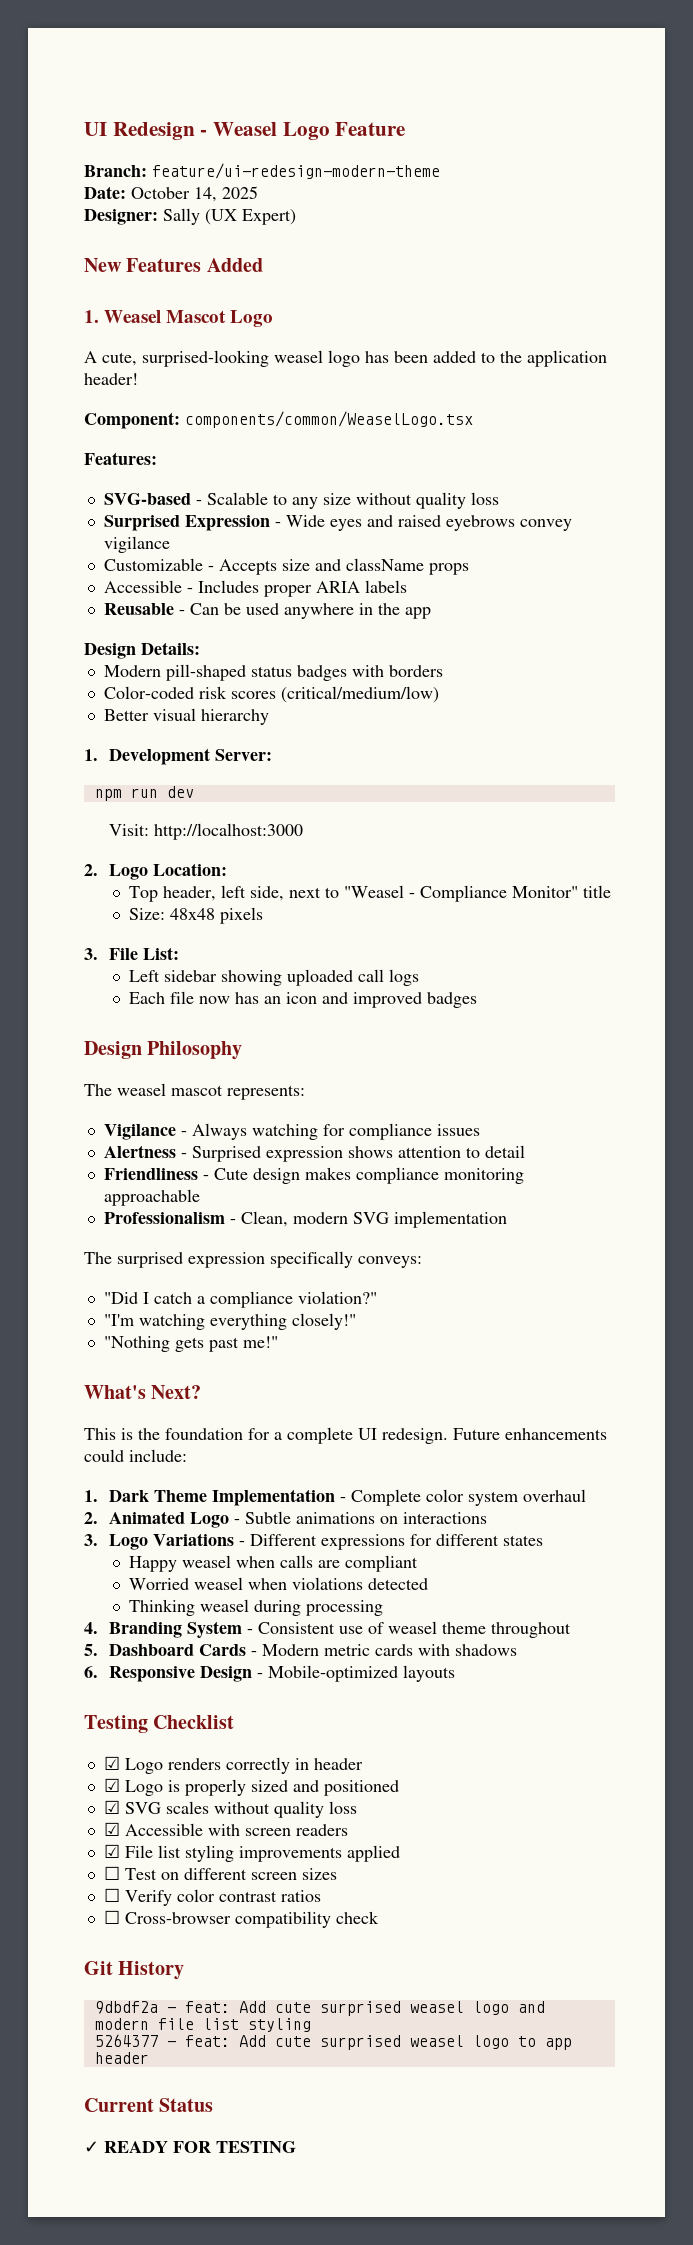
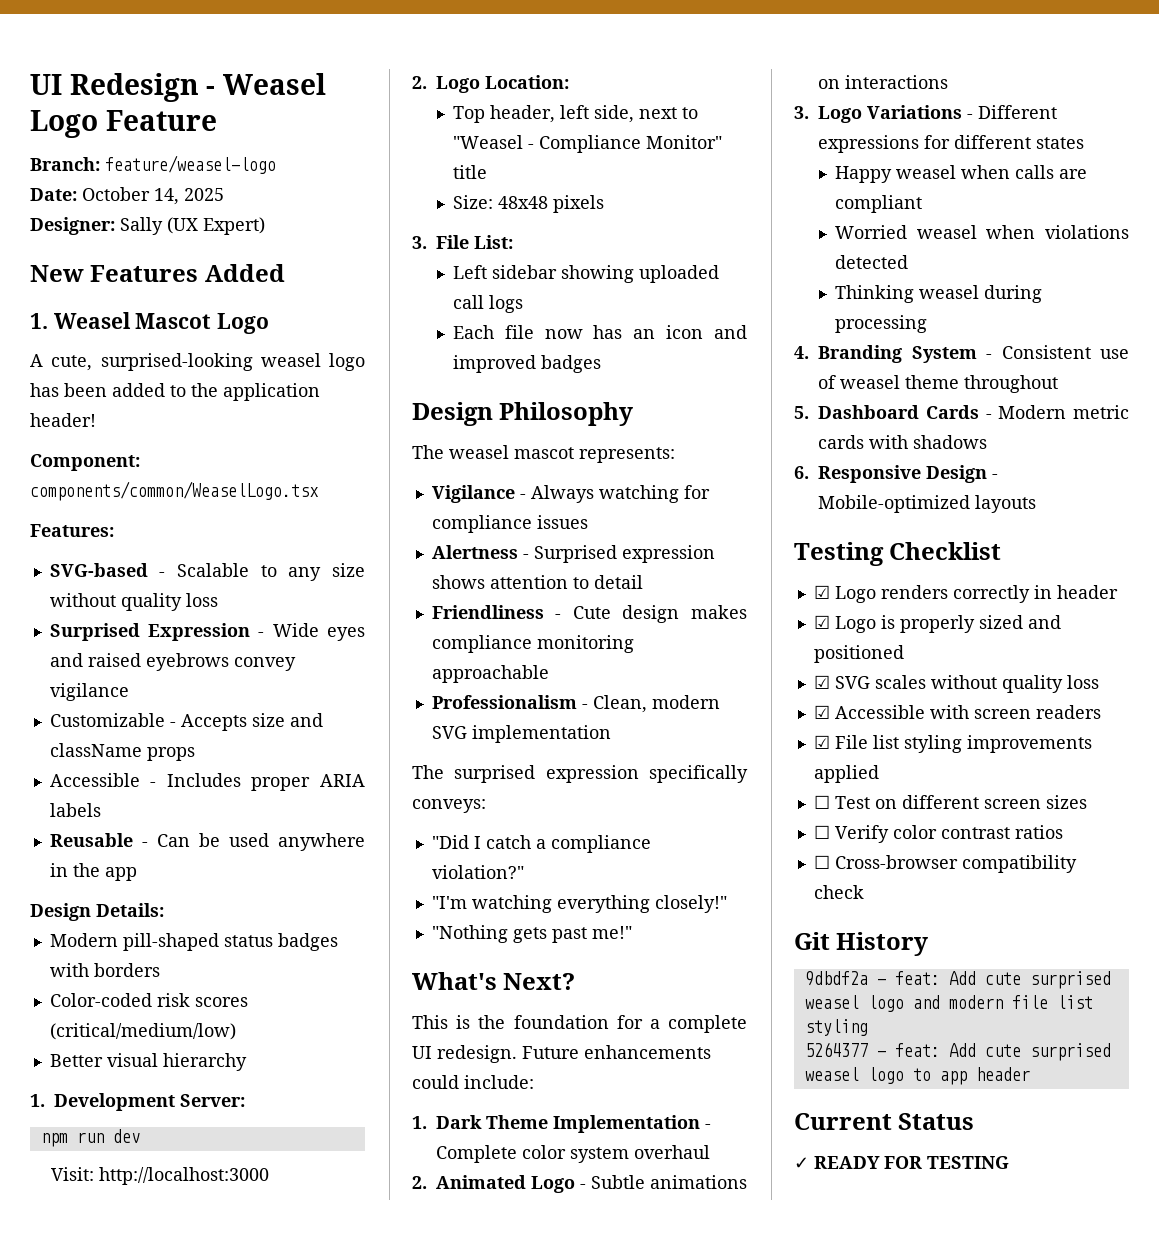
[152,163,440,179] feature/ui-redesign-modern-theme -> [105,155,276,174] feature/weasel-logo

